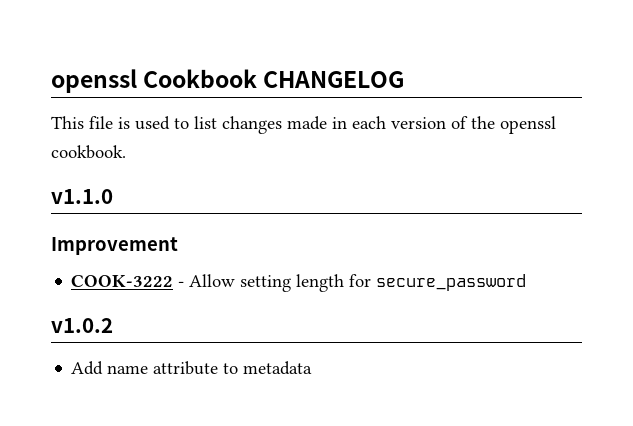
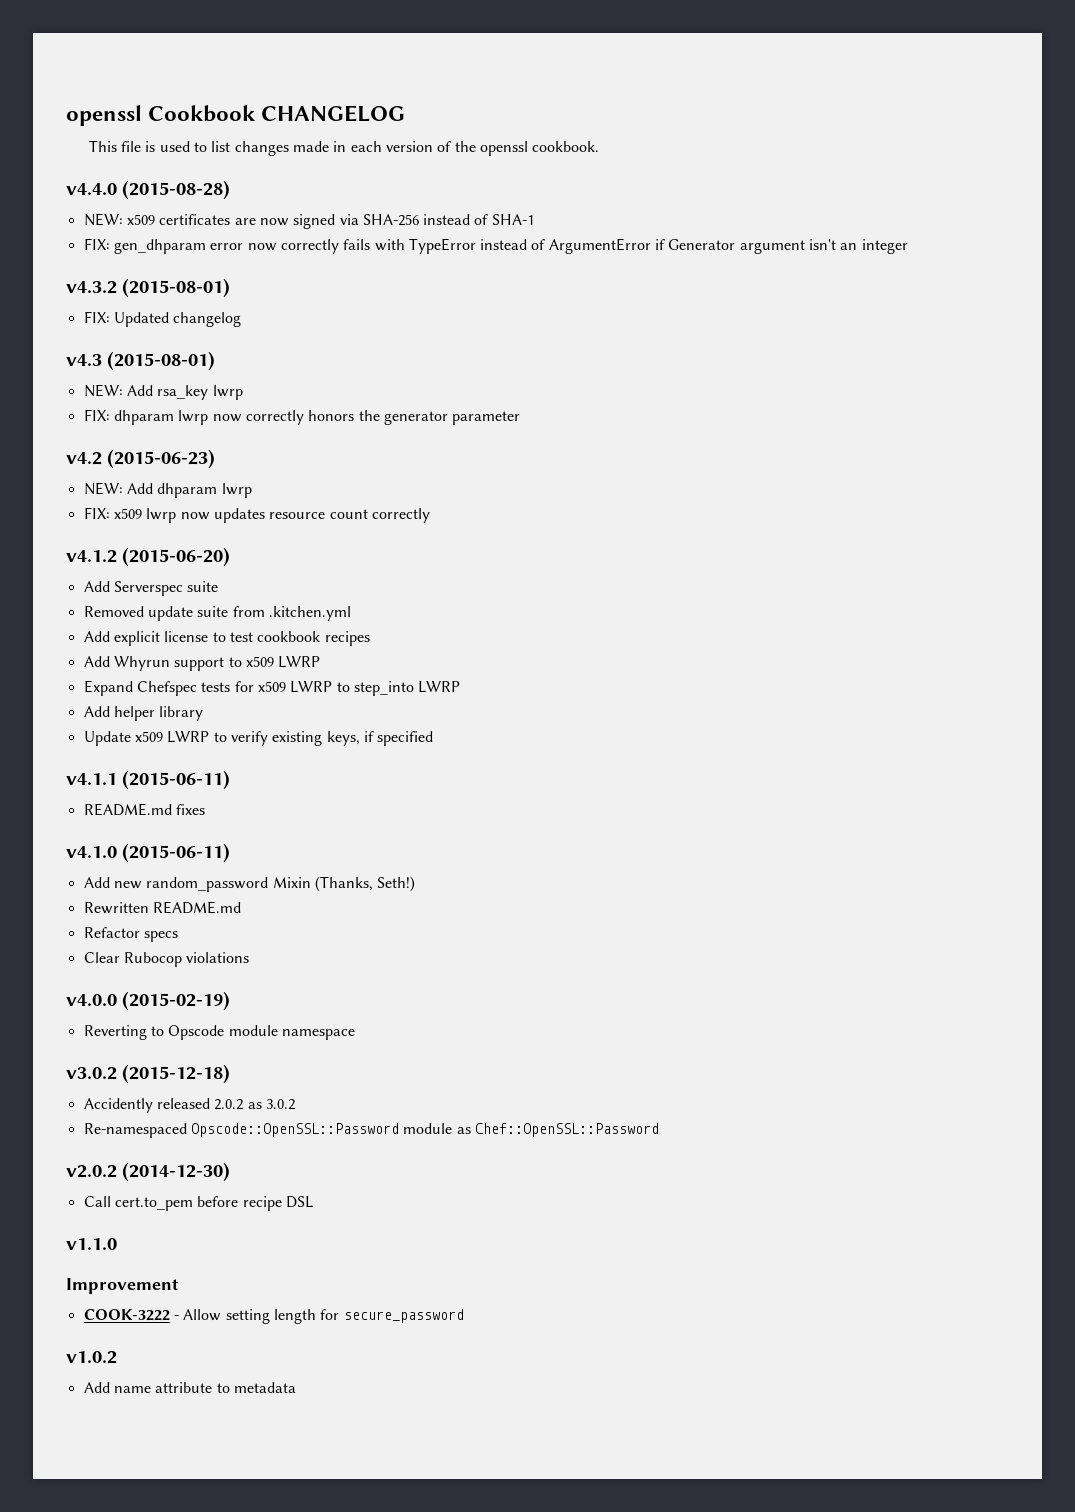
(126, 152) none -> [66,180,231,200] [83,213,534,229] [83,238,908,254] [66,278,231,298] [83,311,242,327] [66,351,216,371] [83,384,243,400] [83,409,521,425] [66,449,216,469] [83,482,252,498] [83,507,430,523] [66,547,231,567] [83,581,219,596] [83,606,351,621] [83,631,370,646] [83,656,321,671] [83,680,461,696] [83,706,204,721] [83,731,434,746] [66,770,231,790] [83,803,205,816] [66,843,231,863] [83,876,416,892] [83,901,241,914] [83,927,178,942] [83,952,250,967] [66,991,231,1011] [83,1025,355,1040] [66,1064,231,1084] [83,1098,295,1113] [83,1123,659,1138] [66,1162,231,1182] [83,1196,313,1211] // v4.4.0 (2015-08-28) // NEW: x509 certificates are now signed via SHA-256 instead of SHA-1 // FIX: gen_dhparam error now correctly fails with TypeError instead of ArgumentError if Generator argument isn't an integer // v4.3.2 (2015-08-01) // FIX: Updated changelog // v4.3 (2015-08-01) // NEW: Add rsa_key lwrp // FIX: dhparam lwrp now correctly honors the generator parameter // v4.2 (2015-06-23) // NEW: Add dhparam lwrp // FIX: x509 lwrp now updates resource count correctly // v4.1.2 (2015-06-20) // Add Serverspec suite // Removed update suite from .kitchen.yml // Add explicit license to test cookbook recipes // Add Whyrun support to x509 LWRP // Expand Chefspec tests for x509 LWRP to step_into LWRP // Add helper library // Update x509 LWRP to verify existing keys, if specified // v4.1.1 (2015-06-11) // README.md fixes // v4.1.0 (2015-06-11) // Add new random_password Mixin (Thanks, Seth!) // Rewritten README.md // Refactor specs // Clear Rubocop violations // v4.0.0 (2015-02-19) // Reverting to Opscode module namespace // v3.0.2 (2015-12-18) // Accidently released 2.0.2 as 3.0.2 // Re-namespaced Opscode::OpenSSL::Password module as Chef::OpenSSL::Password // v2.0.2 (2014-12-30) // Call cert.to_pem before recipe DSL

